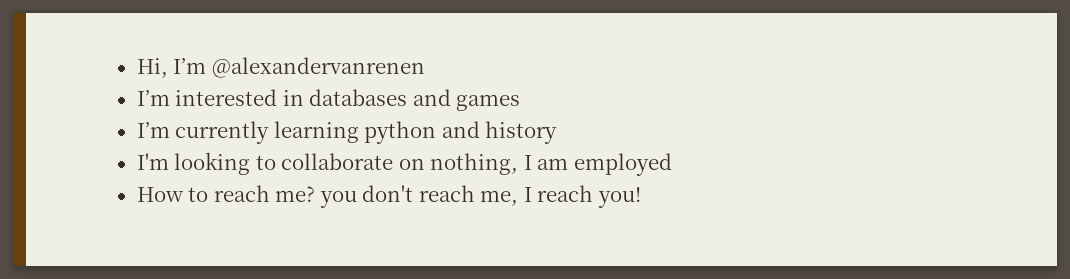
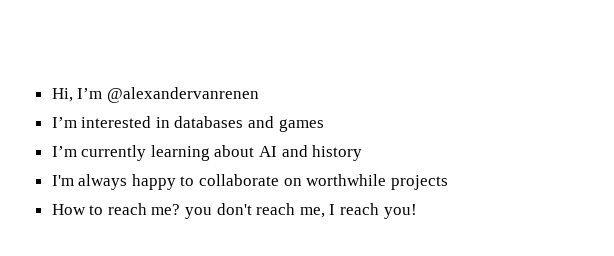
[364,121,437,144] python -> [214,145,278,157] about AI
[174,152,251,175] looking -> [78,174,176,190] always happy
[430,153,672,176] nothing, I am employed -> [306,174,448,190] worthwhile projects

